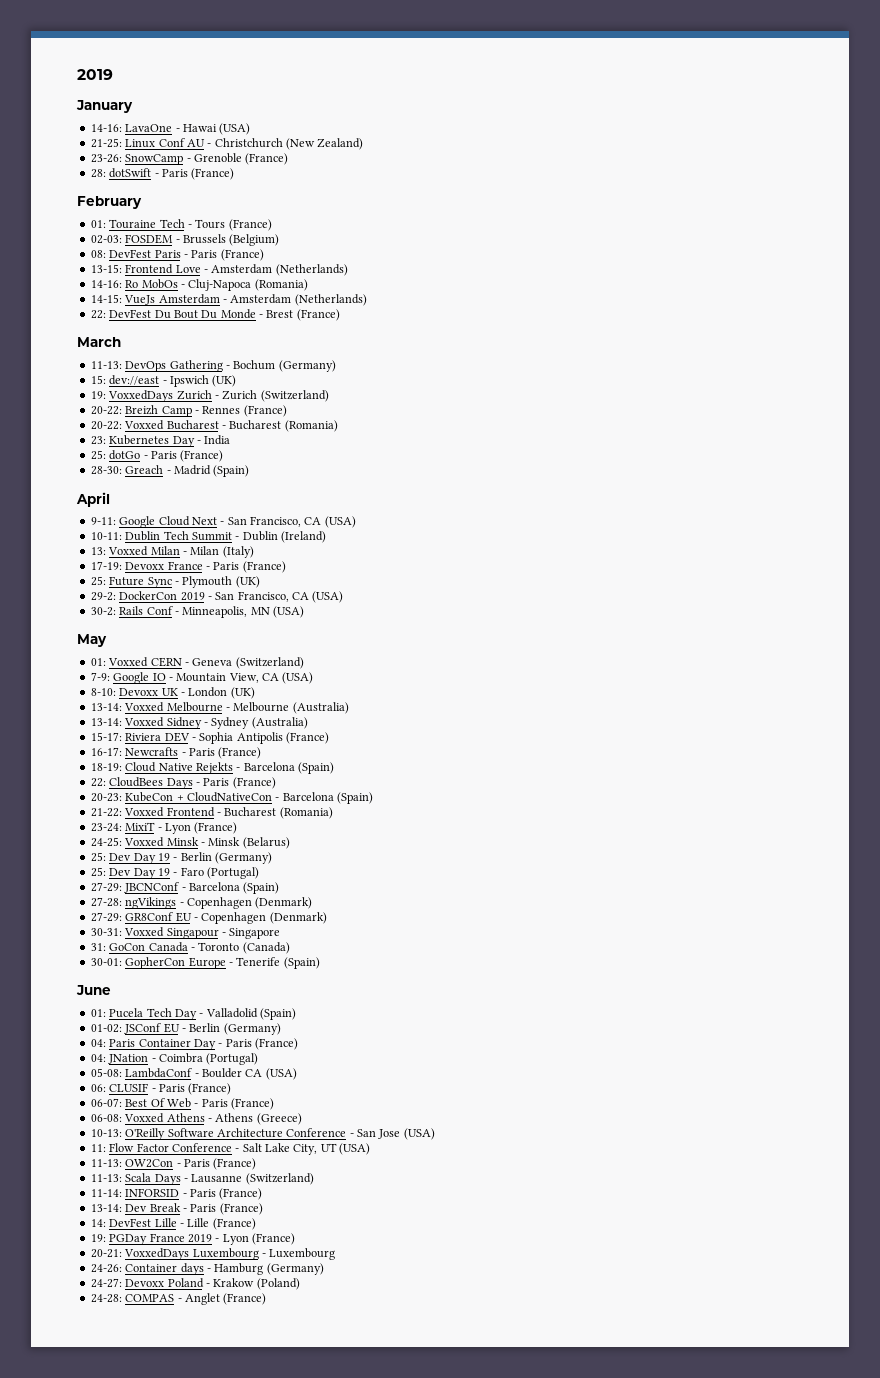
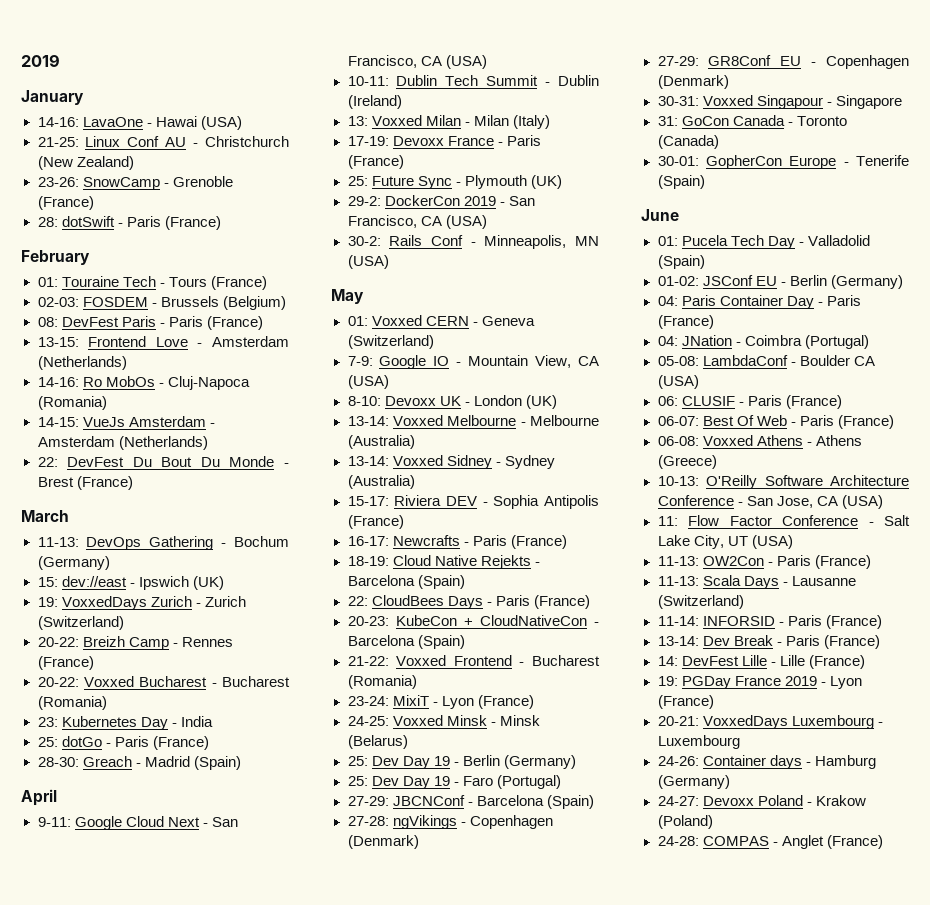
[378,1129,401,1139] Jose -> [776,496,838,508] Jose, CA

